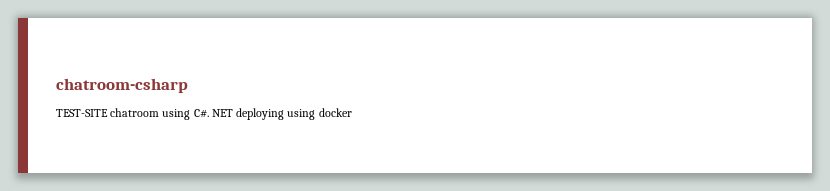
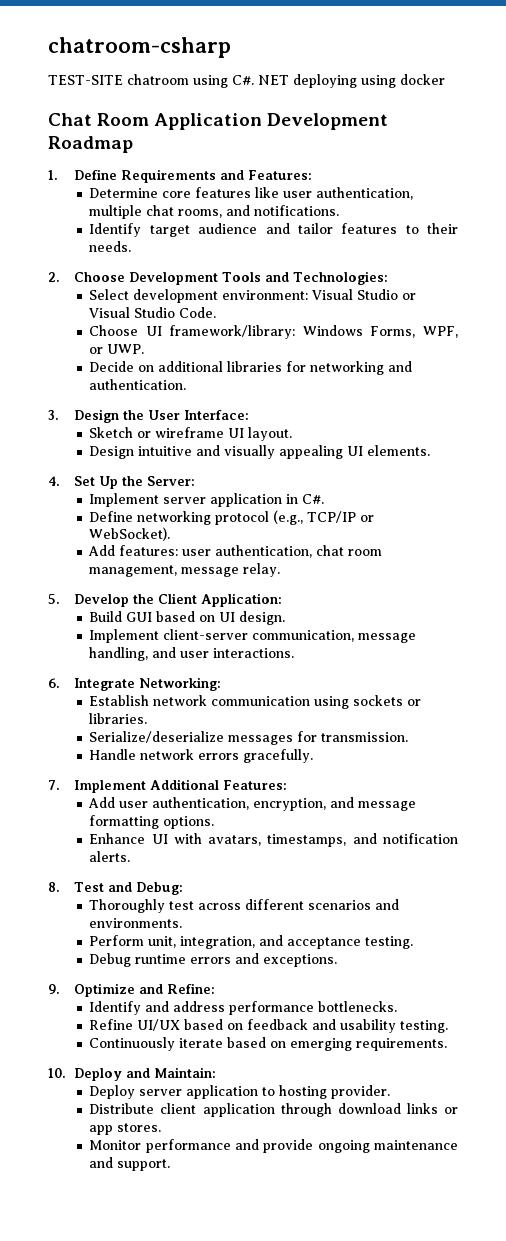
(352, 112) none -> [48,113,389,130] [48,136,133,153] [48,169,312,183] [89,187,414,200] [89,205,340,219] [89,223,458,237] [89,241,132,252] [48,271,388,285] [89,289,417,303] [89,307,217,318] [89,325,458,339] [89,344,145,354] [89,361,413,375] [89,379,187,390] [48,409,249,423] [89,427,293,441] [89,445,431,459] [48,476,195,489] [89,493,325,507] [89,510,375,525] [89,527,171,541] [88,545,383,558] [89,563,281,577] [48,593,282,607] [89,611,286,625] [89,629,417,643] [89,647,295,661] [48,677,221,691] [89,695,422,709] [89,713,148,724] [89,731,409,745] [89,749,314,763] [48,779,287,793] [88,797,417,811] [89,815,215,829] [89,833,458,847] [89,851,131,862] [48,882,183,895] [89,899,400,913] [89,918,183,928] [89,935,414,949] [89,953,338,967] [48,983,215,997] [89,1001,398,1015] [89,1019,449,1033] [89,1037,448,1051] [48,1067,216,1081] [89,1085,391,1099] [89,1103,458,1117] [89,1123,162,1135] [89,1139,458,1153] [89,1157,171,1171] // Chat Room Application Development Roadmap // 1. Define Requirements and Features: // Determine core features like user authentication, multiple chat rooms, and notifications. // Identify target audience and tailor features to their needs. // 2. Choose Development Tools and Technologies: // Select development environment: Visual Studio or Visual Studio Code. // Choose UI framework/library: Windows Forms, WPF, or UWP. // Decide on additional libraries for networking and authentication. // 3. Design the User Interface: // Sketch or wireframe UI layout. // Design intuitive and visually appealing UI elements. // 4. Set Up the Server: // Implement server application in C#. // Define networking protocol (e.g., TCP/IP or WebSocket). // Add features: user authentication, chat room management, message relay. // 5. Develop the Client Application: // Build GUI based on UI design. // Implement client-server communication, message handling, and user interactions. // 6. Integrate Networking: // Establish network communication using sockets or libraries. // Serialize/deserialize messages for transmission. // Handle network errors gracefully. // 7. Implement Additional Features: // Add user authentication, encryption, and message formatting options. // Enhance UI with avatars, timestamps, and notification alerts. // 8. Test and Debug: // Thoroughly test across different scenarios and environments. // Perform unit, integration, and acceptance testing. // Debug runtime errors and exceptions. // 9. Optimize and Refine: // Identify and address performance bottlenecks. // Refine UI/UX based on feedback and usability testing. // Continuously iterate based on emerging requirements. // 10. Deploy and Maintain: // Deploy server application to hosting provider. // Distribute client application through download links or app stores. // Monitor performance and provide ongoing maintenance and support.

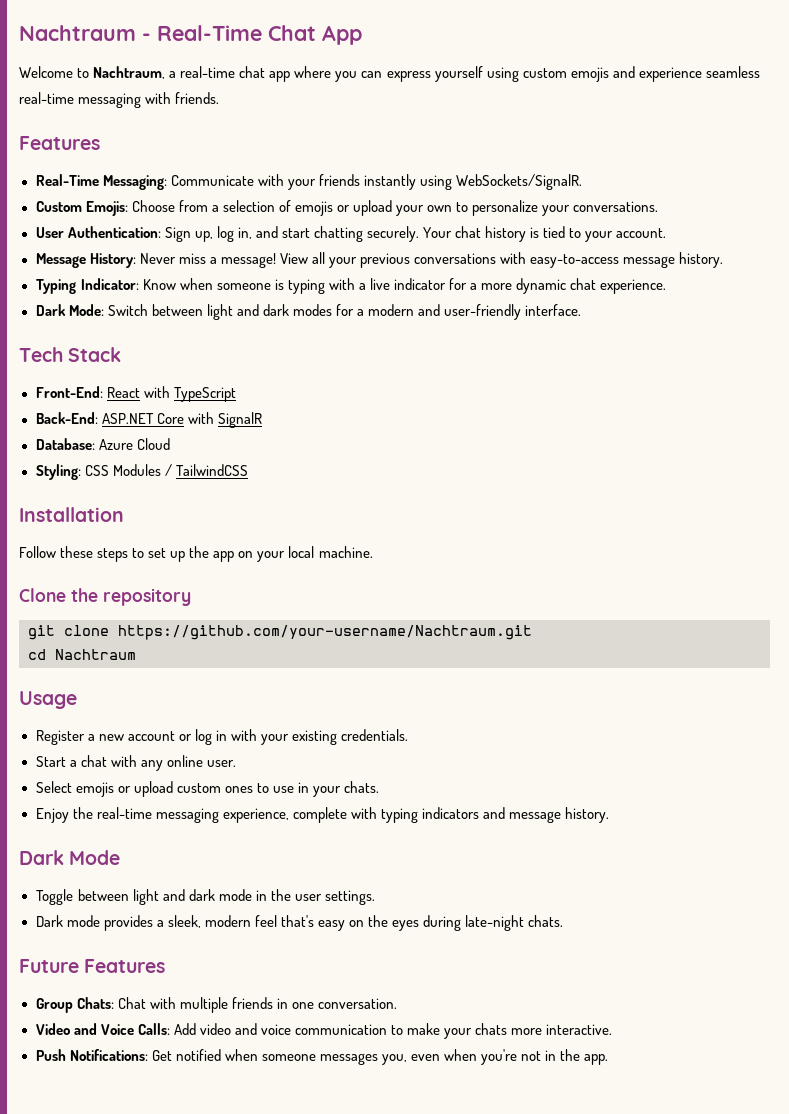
[48,37,231,58] [48,74,445,88] [48,113,389,130] [48,136,133,153] [48,169,312,183] [89,187,414,200] [89,205,340,219] [89,223,458,237] [89,241,132,252] [48,271,388,285] [89,289,417,303] [89,307,217,318] [89,325,458,339] [89,344,145,354] [89,361,413,375] [89,379,187,390] [48,409,249,423] [89,427,293,441] [89,445,431,459] [48,476,195,489] [89,493,325,507] [89,510,375,525] [89,527,171,541] [88,545,383,558] [89,563,281,577] [48,593,282,607] [89,611,286,625] [89,629,417,643] [89,647,295,661] [48,677,221,691] [89,695,422,709] [89,713,148,724] [89,731,409,745] [89,749,314,763] [48,779,287,793] [88,797,417,811] [89,815,215,829] [89,833,458,847] [89,851,131,862] [48,882,183,895] [89,899,400,913] [89,918,183,928] [89,935,414,949] [89,953,338,967] [48,983,215,997] [89,1001,398,1015] [89,1019,449,1033] [89,1037,448,1051] [48,1067,216,1081] [89,1085,391,1099] [89,1103,458,1117] [89,1123,162,1135] [89,1139,458,1153] [89,1157,171,1171] chatroom-csharp // TEST-SITE chatroom using C#. NET deploying using docker // Chat Room Application Development Roadmap // 1. Define Requirements and Features: // Determine core features like user authentication, multiple chat rooms, and notifications. // Identify target audience and tailor features to their needs. // 2. Choose Development Tools and Technologies: // Select development environment: Visual Studio or Visual Studio Code. // Choose UI framework/library: Windows Forms, WPF, or UWP. // Decide on additional libraries for networking and authentication. // 3. Design the User Interface: // Sketch or wireframe UI layout. // Design intuitive and visually appealing UI elements. // 4. Set Up the Server: // Implement server application in C#. // Define networking protocol (e.g., TCP/IP or WebSocket). // Add features: user authentication, chat room management, message relay. // 5. Develop the Client Application: // Build GUI based on UI design. // Implement client-server communication, message handling, and user interactions. // 6. Integrate Networking: // Establish network communication using sockets or libraries. // Serialize/deserialize messages for transmission. // Handle network errors gracefully. // 7. Implement Additional Features: // Add user authentication, encryption, and message formatting options. // Enhance UI with avatars, timestamps, and notification alerts. // 8. Test and Debug: // Thoroughly test across different scenarios and environments. // Perform unit, integration, and acceptance testing. // Debug runtime errors and exceptions. // 9. Optimize and Refine: // Identify and address performance bottlenecks. // Refine UI/UX based on feedback and usability testing. // Continuously iterate based on emerging requirements. // 10. Deploy and Maintain: // Deploy server application to hosting provider. // Distribute client application through download links or app stores. // Monitor performance and provide ongoing maintenance and support. -> [19,25,362,45] [19,66,760,82] [19,92,220,108] [19,136,100,150] [35,174,582,190] [35,200,659,216] [35,226,667,242] [35,252,724,268] [35,278,667,294] [35,304,582,320] [19,347,122,362] [35,386,236,402] [35,412,262,428] [35,438,170,450] [35,464,248,480] [19,507,124,522] [19,546,373,562] [19,588,191,606] [28,625,532,640] [28,649,136,660] [19,691,77,709] [35,729,409,745] [35,755,236,771] [35,781,380,797] [35,807,610,823] [19,850,121,865] [35,889,375,905] [35,915,564,931] [19,959,166,973] [35,997,397,1013] [35,1023,613,1039] [35,1049,609,1065] Nachtraum - Real-Time Chat App // Welcome to Nachtraum, a real-time chat app where you can express yourself using custom emojis and experience seamless real-time messaging with friends. // Features // Real-Time Messaging: Communicate with your friends instantly using WebSockets/SignalR. // Custom Emojis: Choose from a selection of emojis or upload your own to personalize your conversations. // User Authentication: Sign up, log in, and start chatting securely. Your chat history is tied to your account. // Message History: Never miss a message! View all your previous conversations with easy-to-access message history. // Typing Indicator: Know when someone is typing with a live indicator for a more dynamic chat experience. // Dark Mode: Switch between light and dark modes for a modern and user-friendly interface. // Tech Stack // Front-End: React with TypeScript // Back-End: ASP.NET Core with SignalR // Database: Azure Cloud // Styling: CSS Modules / TailwindCSS // Installation // Follow these steps to set up the app on your local machine. // Clone the repository // git clone https://github.com/your-username/Nachtraum.git // cd Nachtraum // Usage // Register a new account or log in with your existing credentials. // Start a chat with any online user. // Select emojis or upload custom ones to use in your chats. // Enjoy the real-time messaging experience, complete with typing indicators and message history. // Dark Mode // Toggle between light and dark mode in the user settings. // Dark mode provides a sleek, modern feel that's easy on the eyes during late-night chats. // Future Features // Group Chats: Chat with multiple friends in one conversation. // Video and Voice Calls: Add video and voice communication to make your chats more interactive. // Push Notifications: Get notified when someone messages you, even when you're not in the app.

